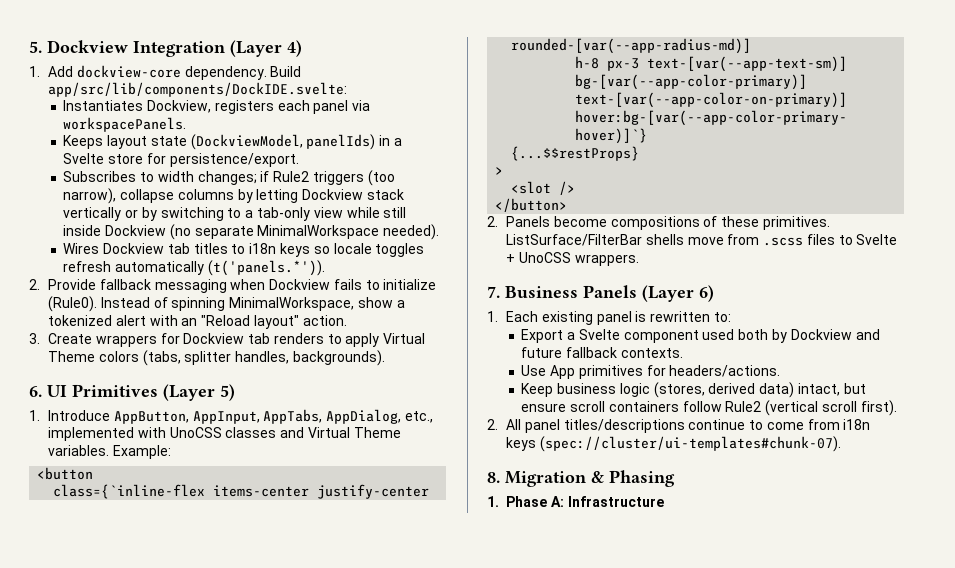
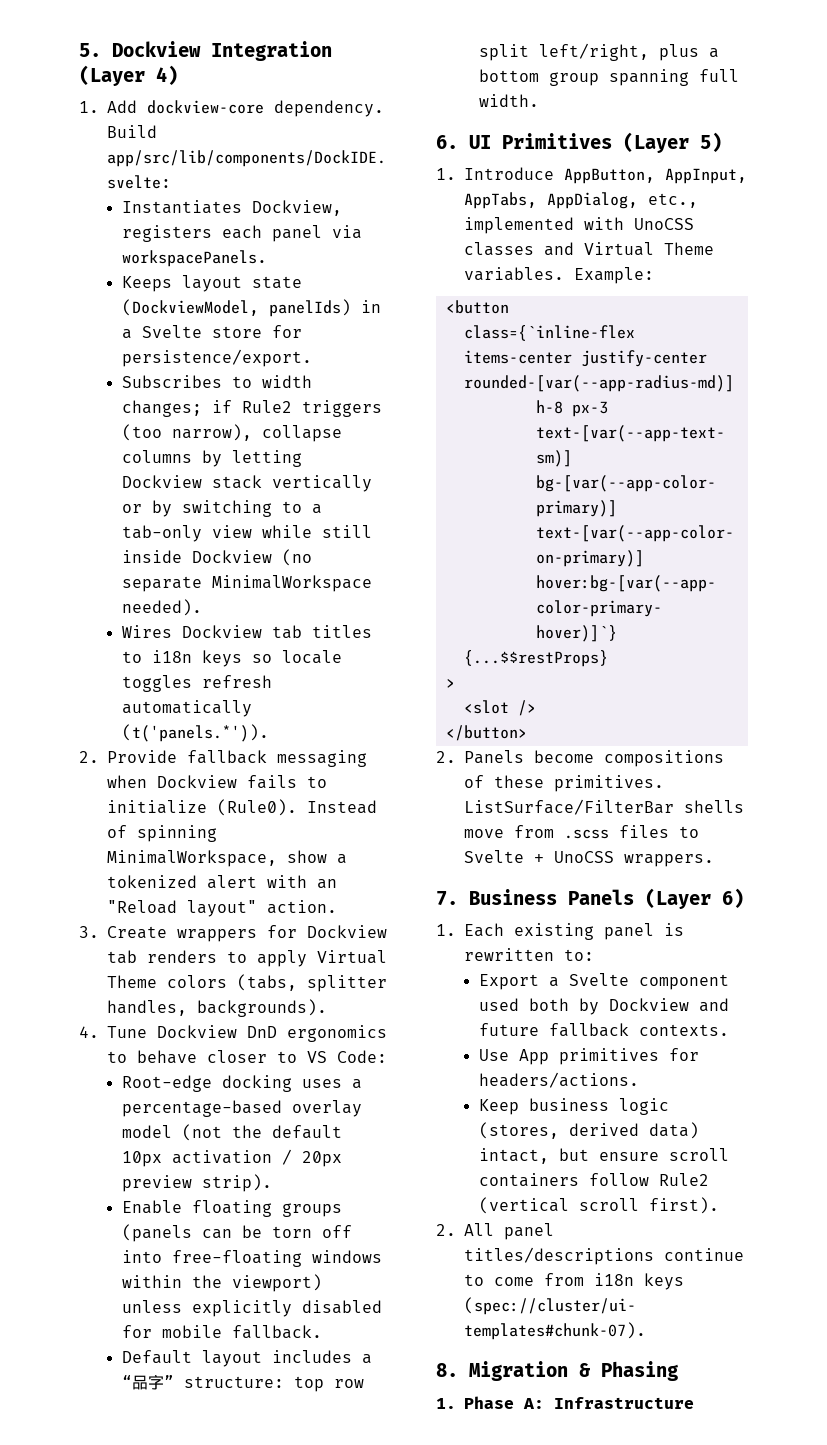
(385, 358) none -> [79,1025,387,1042] [107,1050,387,1064] [121,1075,362,1092] [121,1100,362,1117] [121,1124,342,1141] [121,1149,342,1167] [121,1174,272,1192] [121,1200,342,1217] [121,1224,352,1242] [121,1250,382,1267] [121,1274,322,1292] [121,1300,382,1317] [121,1325,322,1339] [121,1350,372,1367] [121,1374,364,1392] [478,43,719,61] [478,69,739,86] [478,94,539,107] // 4. Tune Dockview DnD ergonomics to behave closer to VS Code: // Root-edge docking uses a percentage-based overlay model (not the default 10px activation / 20px preview strip). // Enable floating groups (panels can be torn off into free-floating windows within the viewport) unless explicitly disabled for mobile fallback. // Default layout includes a “品字” structure: top row split left/right, plus a bottom group spanning full width.

